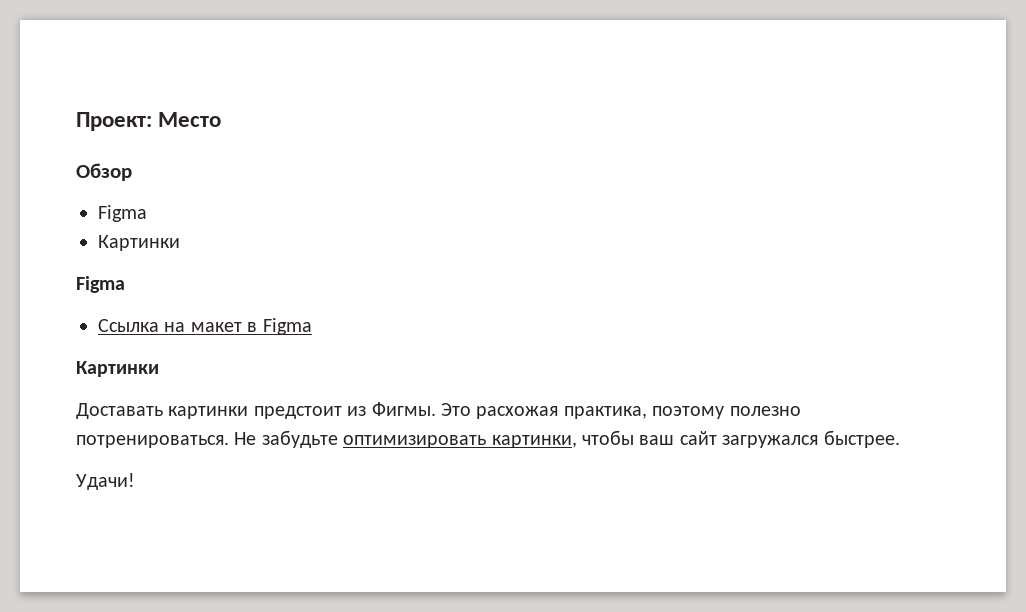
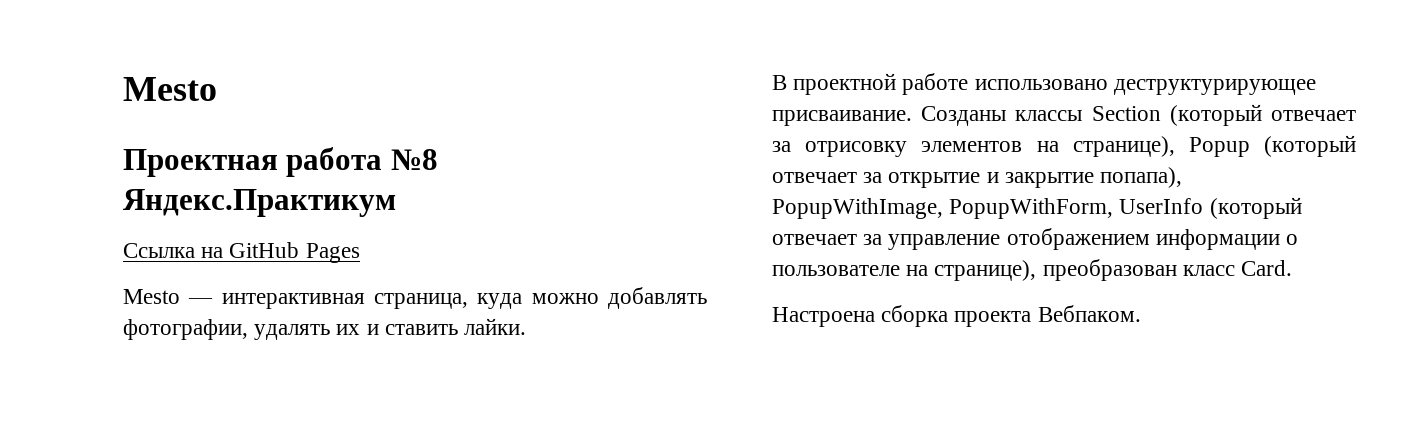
[76,112,222,131] [76,163,132,181] [98,205,147,222] [98,235,180,251] [76,276,125,293] [98,318,312,335] [76,361,159,377] [76,402,801,419] [76,430,900,448] [76,473,135,490] Проект: Место // Обзор // Figma // Картинки // Figma // Ссылка на макет в Figma // Картинки // Доставать картинки предстоит из Фигмы. Это расхожая практика, поэтому полезно потренироваться. Не забудьте оптимизировать картинки, чтобы ваш сайт загружался быстрее. // Удачи! -> [123,77,217,101] [123,147,438,177] [123,189,396,217] [123,242,360,263] [123,287,707,309] [123,318,527,340] [772,73,1316,95] [772,104,1356,126] [772,135,1356,157] [772,167,1183,188] [772,197,1302,219] [772,228,1299,250] [772,259,1293,281] [772,305,1141,327] Mesto // Проектная работа №8 Яндекс.Практикум // Ссылка на GitHub Pages // Mesto — интерактивная страница, куда можно добавлять фотографии, удалять их и ставить лайки. // В проектной работе использовано деструктурирующее присваивание. Созданы классы Section (который отвечает за отрисовку элементов на странице), Popup (который отвечает за открытие и закрытие попапа), PopupWithImage, PopupWithForm, UserInfo (который отвечает за управление отображением информации о пользователе на странице), преобразован класс Card. // Настроена сборка проекта Вебпаком.

